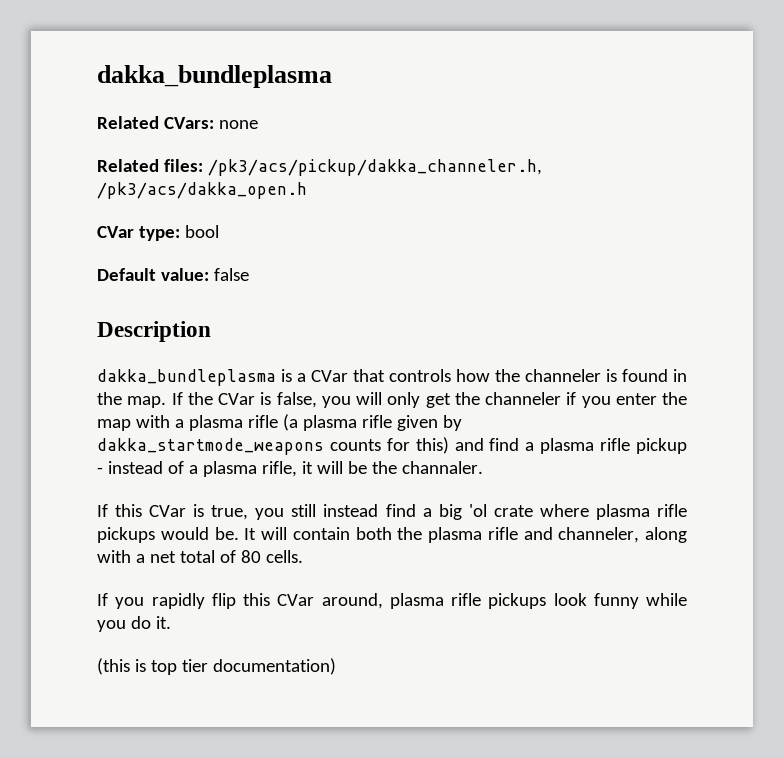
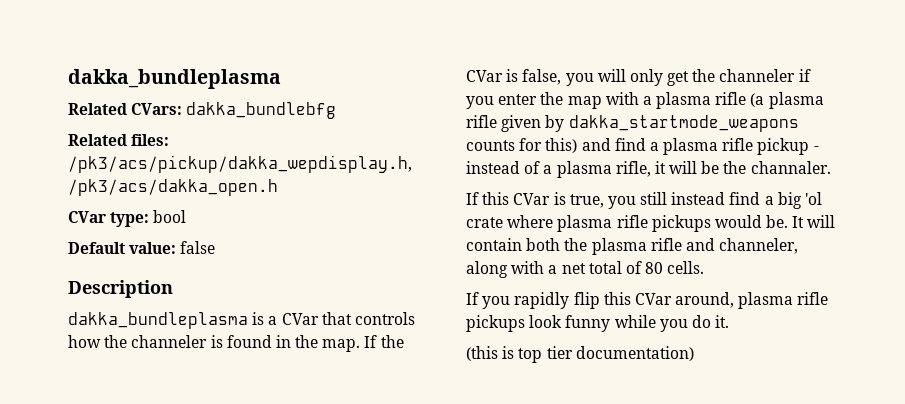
[163,117,258,129] CVars: none -> [131,102,337,119] CVars: dakka_bundlebfg
[207,159,542,176] /pk3/acs/pickup/dakka_channeler.h, -> [68,155,412,173] /pk3/acs/pickup/dakka_wepdisplay.h,

